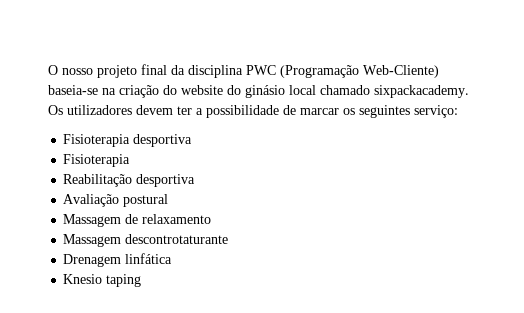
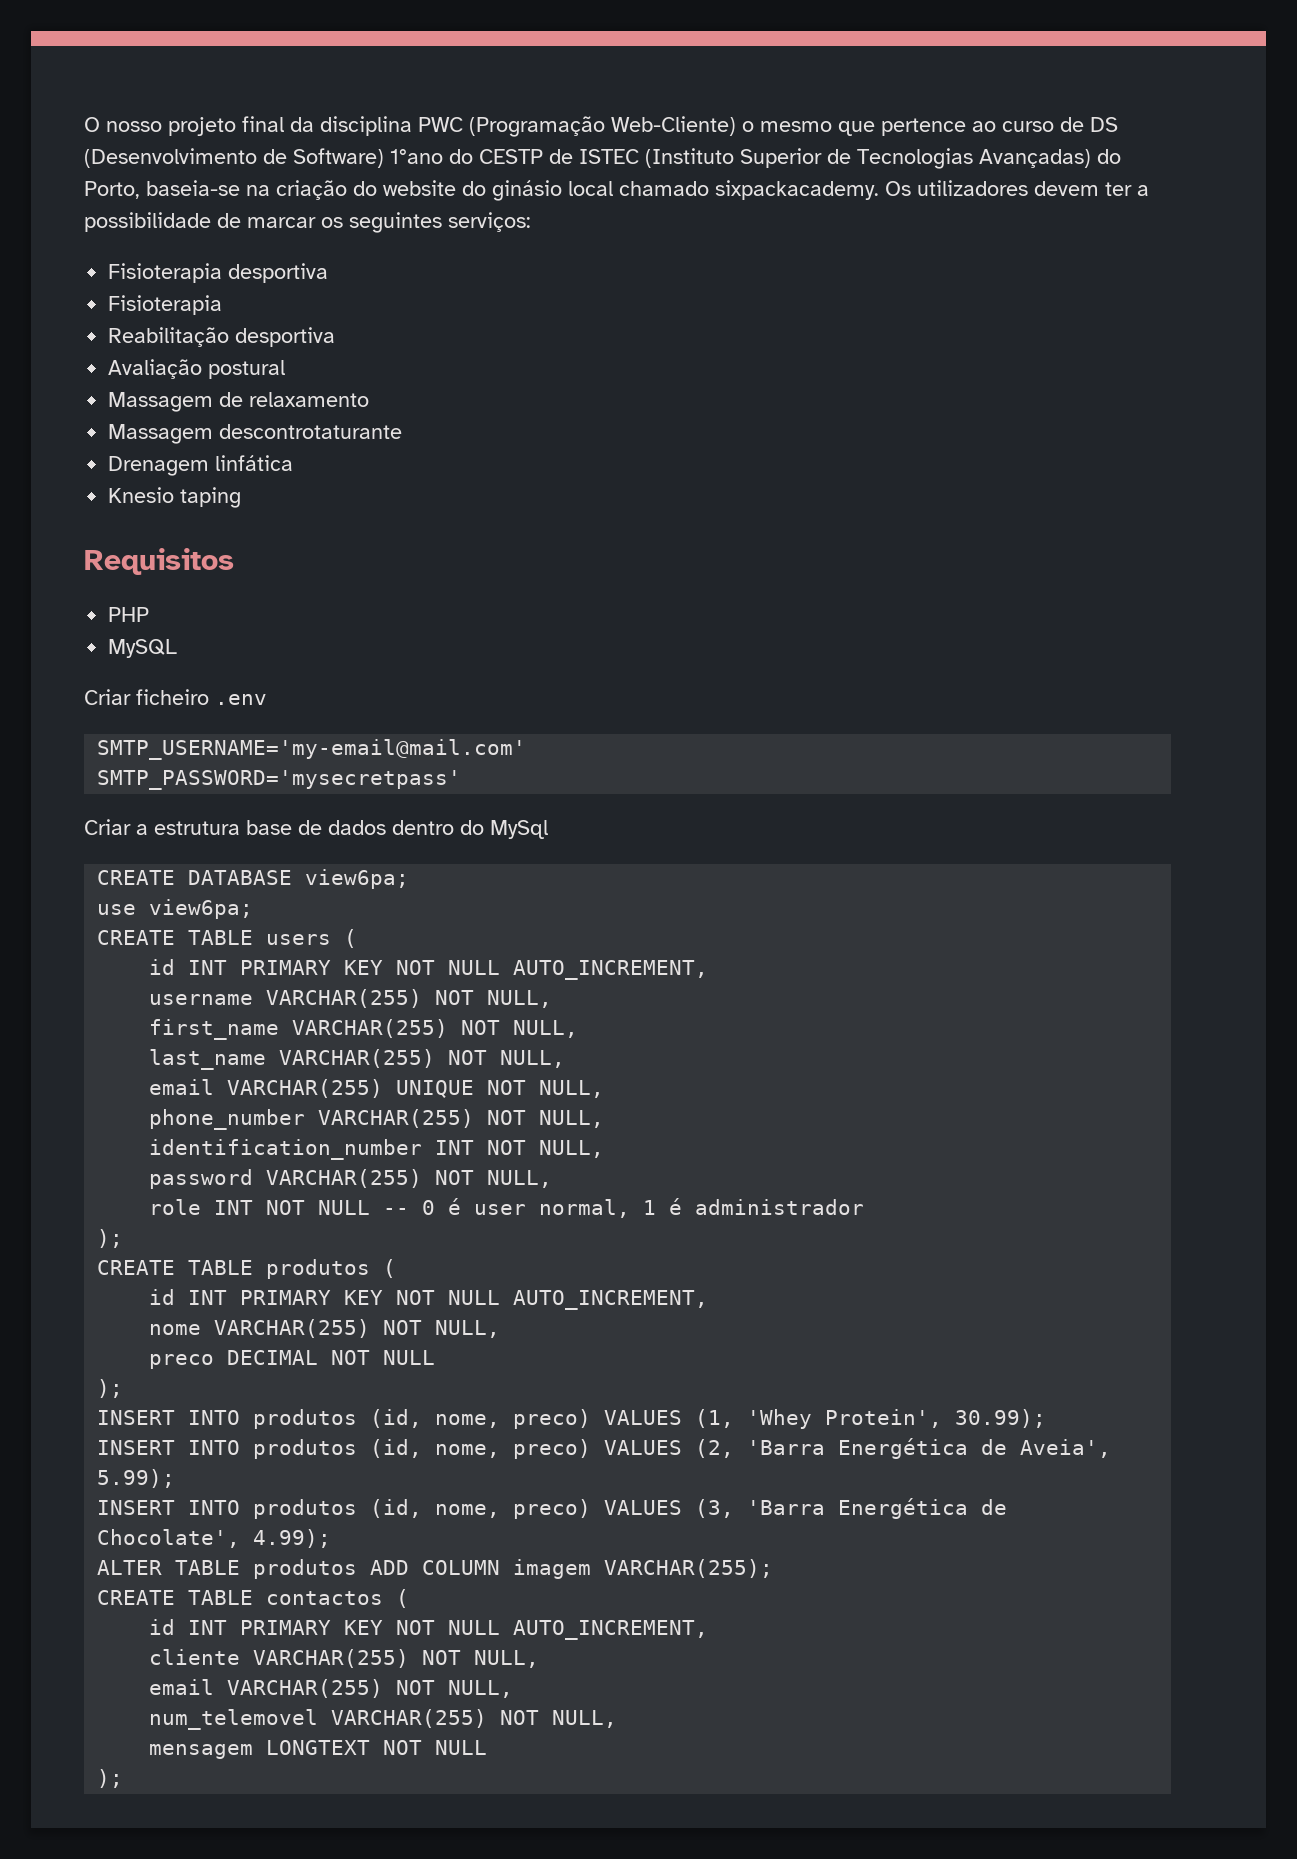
(439, 71) none -> [742,117,1118,136] [84,148,1121,169] [84,181,140,199] o mesmo que pertence ao curso de DS (Desenvolvimento de Software) 1°ano do CESTP de ISTEC (Instituto Superior de Tecnologias Avançadas) do Porto,
[414,105,458,118] serviço: -> [448,212,531,232] serviços:
(142, 280) none -> [84,548,234,575] [108,607,150,622] [108,639,178,658] [84,689,267,705] [97,739,527,760] [97,770,462,790] [84,819,548,839] [97,869,410,889] [97,899,254,919] [97,929,358,948] [149,959,709,980] [149,989,553,1008] [149,1019,579,1040] [149,1049,566,1070] [149,1079,605,1098] [149,1109,605,1130] [149,1139,605,1160] [149,1169,553,1189] [149,1198,865,1218] [97,1229,124,1248] [97,1259,397,1279] [149,1289,709,1310] [149,1319,501,1338] [149,1350,436,1369] [97,1379,124,1398] [97,1409,1047,1429] [97,1438,1112,1459] [97,1469,176,1488] [97,1498,1008,1519] [97,1529,332,1548] [97,1559,774,1579] [97,1589,410,1608] [149,1619,709,1640] [149,1649,540,1668] [149,1679,514,1698] [149,1709,618,1730] [149,1740,488,1759] [97,1769,124,1788] // Requisitos // PHP // MySQL // Criar ficheiro .env // SMTP_USERNAME='my-email@mail.com' // SMTP_PASSWORD='mysecretpass' // Criar a estrutura base de dados dentro do MySql // CREATE DATABASE view6pa; // use view6pa; // CREATE TABLE users ( // id INT PRIMARY KEY NOT NULL AUTO_INCREMENT, // username VARCHAR(255) NOT NULL, // first_name VARCHAR(255) NOT NULL, // last_name VARCHAR(255) NOT NULL, // email VARCHAR(255) UNIQUE NOT NULL, // phone_number VARCHAR(255) NOT NULL, // identification_number INT NOT NULL, // password VARCHAR(255) NOT NULL, // role INT NOT NULL -- 0 é user normal, 1 é administrador // ); // CREATE TABLE produtos ( // id INT PRIMARY KEY NOT NULL AUTO_INCREMENT, // nome VARCHAR(255) NOT NULL, // preco DECIMAL NOT NULL // ); // INSERT INTO produtos (id, nome, preco) VALUES (1, 'Whey Protein', 30.99); // INSERT INTO produtos (id, nome, preco) VALUES (2, 'Barra Energética de Aveia', 5.99); // INSERT INTO produtos (id, nome, preco) VALUES (3, 'Barra Energética de Chocolate', 4.99); // ALTER TABLE produtos ADD COLUMN imagem VARCHAR(255); // CREATE TABLE contactos ( // id INT PRIMARY KEY NOT NULL AUTO_INCREMENT, // cliente VARCHAR(255) NOT NULL, // email VARCHAR(255) NOT NULL, // num_telemovel VARCHAR(255) NOT NULL, // mensagem LONGTEXT NOT NULL // );

